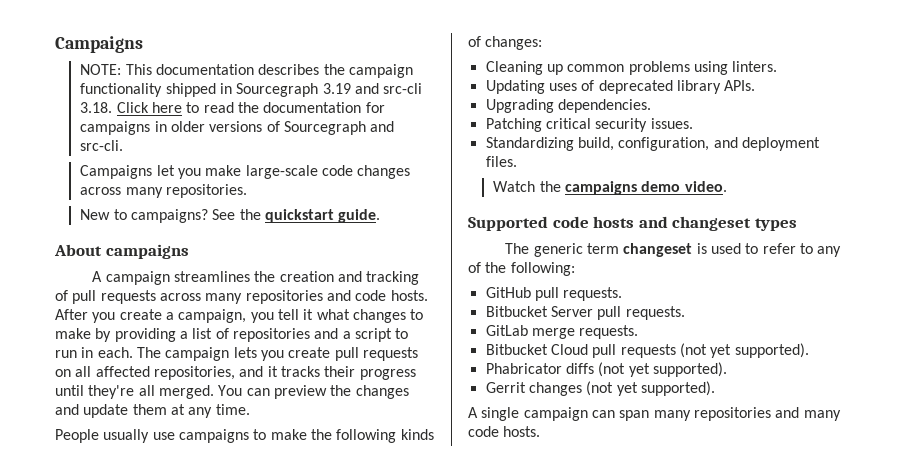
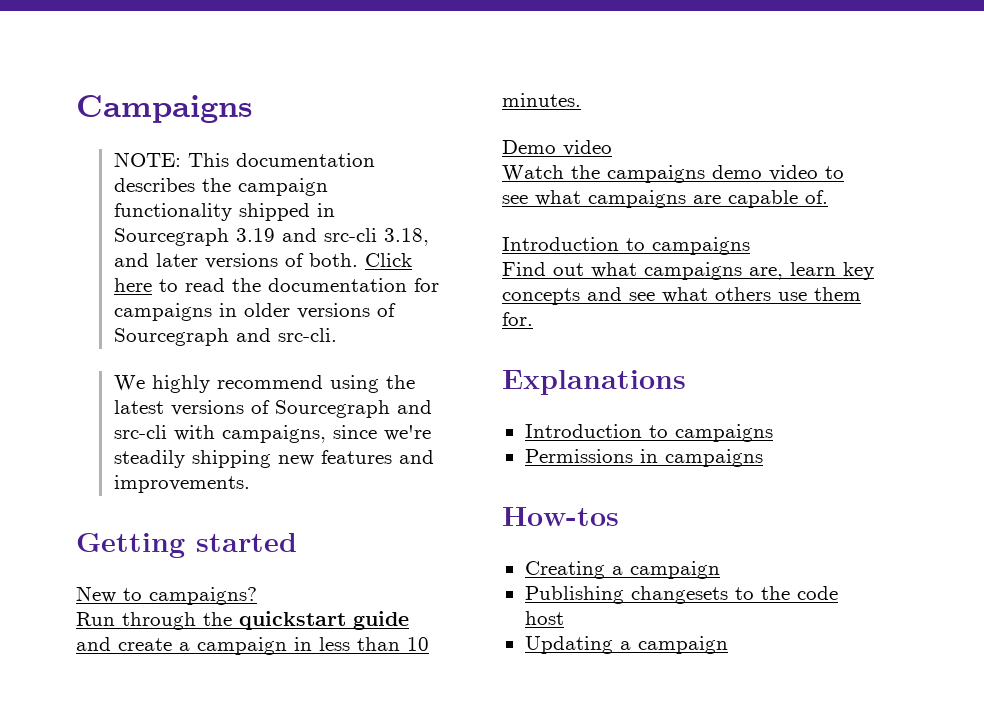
[80,102,113,113] 3.18. -> [383,228,429,246] [113,253,358,269] 3.18, and later versions of both.
[80,165,411,179] [80,184,247,198] [80,209,381,223] [54,244,189,259] [92,271,420,285] [55,290,428,304] [55,309,424,323] [55,328,409,342] [55,347,418,361] [55,366,416,380] [55,385,409,399] [55,404,250,418] [55,429,434,443] [468,36,543,50] [485,61,778,75] [485,80,756,94] [485,99,651,113] [485,118,693,132] [485,137,820,151] [485,156,517,167] [493,181,727,195] [468,216,797,231] [505,243,842,257] [468,262,575,276] [485,287,623,301] [485,306,685,320] [485,325,639,339] [485,343,809,358] [485,362,727,377] [485,381,715,396] [468,407,841,421] [468,426,541,437] Campaigns let you make large-scale code changes across many repositories. // New to campaigns? See the quickstart guide. // About campaigns // A campaign streamlines the creation and tracking of pull requests across many repositories and code hosts. After you create a campaign, you tell it what changes to make by providing a list of repositories and a script to run in each. The campaign lets you create pull requests on all affected repositories, and it tracks their progress until they're all merged. You can preview the changes and update them at any time. // People usually use campaigns to make the following kinds of changes: // Cleaning up common problems using linters. // Updating uses of deprecated library APIs. // Upgrading dependencies. // Patching critical security issues. // Standardizing build, configuration, and deployment files. // Watch the campaigns demo video. // Supported code hosts and changeset types // The generic term changeset is used to refer to any of the following: // GitHub pull requests. // Bitbucket Server pull requests. // GitLab merge requests. // Bitbucket Cloud pull requests (not yet supported). // Phabricator diffs (not yet supported). // Gerrit changes (not yet supported). // A single campaign can span many repositories and many code hosts. -> [113,375,415,393] [113,400,432,418] [113,425,431,443] [113,450,434,468] [113,475,250,493] [76,533,297,558] [76,586,257,605] [76,611,409,630] [76,637,429,655] [502,93,581,107] [502,140,612,156] [502,165,844,183] [502,190,828,208] [502,237,750,255] [502,262,874,280] [502,287,861,305] [502,312,533,326] [502,370,686,395] [524,424,773,442] [524,449,763,467] [502,507,619,526] [524,561,720,579] [524,586,838,604] [524,611,564,625] [524,636,728,654] We highly recommend using the latest versions of Sourcegraph and src-cli with campaigns, since we're steadily shipping new features and improvements. // Getting started // New to campaigns? // Run through the quickstart guide and create a campaign in less than 10 minutes. // Demo video // Watch the campaigns demo video to see what campaigns are capable of. // Introduction to campaigns // Find out what campaigns are, learn key concepts and see what others use them for. // Explanations // Introduction to campaigns // Permissions in campaigns // How-tos // Creating a campaign // Publishing changesets to the code host // Updating a campaign

